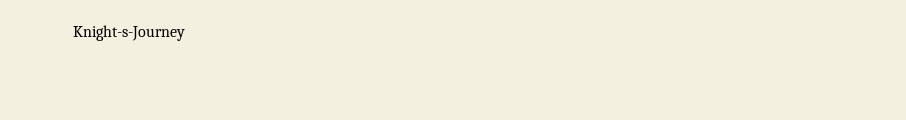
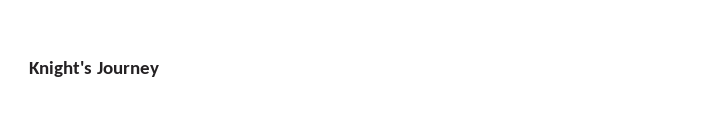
[73,25,185,41] Knight-s-Journey -> [29,61,159,77] Knight's Journey

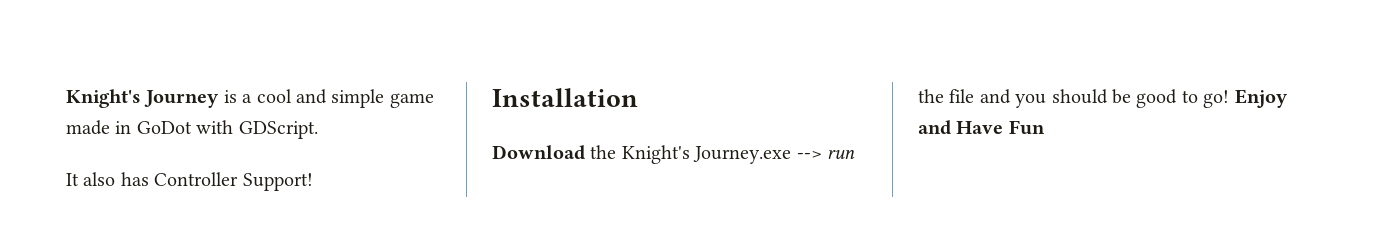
(159, 69) none -> [223,89,434,108] [66,120,318,139] [66,172,313,191] [492,88,638,107] [492,145,855,164] [918,89,1288,108] [918,120,1045,135] is a cool and simple game made in GoDot with GDScript. // It also has Controller Support! // Installation // Download the Knight's Journey.exe --> run the file and you should be good to go! Enjoy and Have Fun

